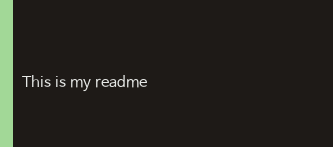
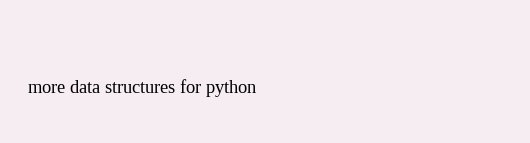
[22,75,147,92] This is my readme -> [28,79,256,97] more data structures for python

